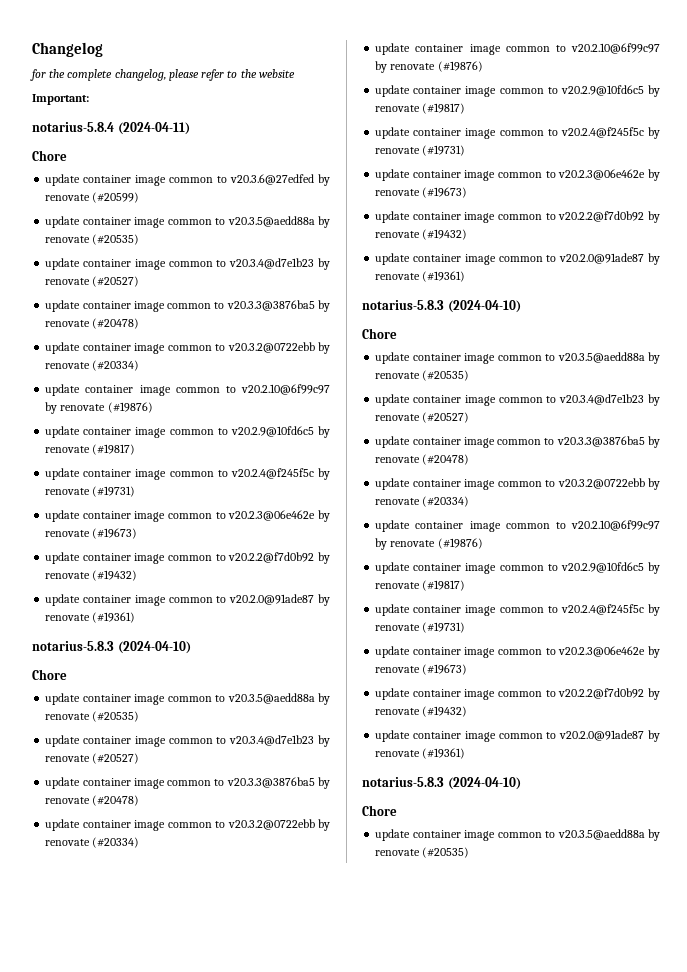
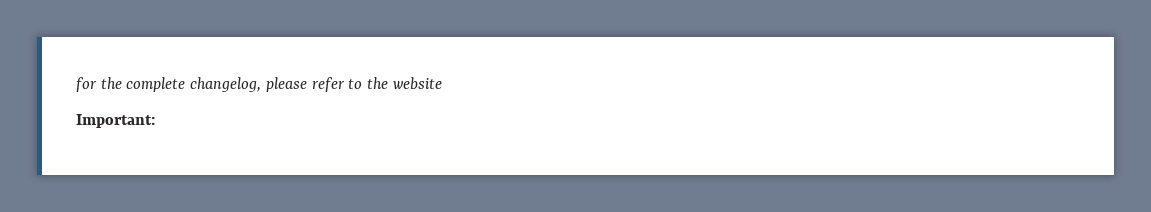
[32,42,103,57] Changelog // -> (76, 84) none
[32,122,190,135] [32,150,67,161] [45,174,330,186] [45,192,140,203] [45,216,330,228] [45,234,140,245] [45,258,331,270] [45,276,140,287] [45,300,331,312] [45,318,140,329] [45,342,330,354] [45,360,140,371] [45,384,330,396] [45,402,153,414] [45,426,330,438] [45,444,136,455] [45,468,330,480] [45,486,136,497] [45,510,330,522] [45,528,138,539] [45,552,330,564] [45,570,138,581] [45,594,331,606] [45,612,136,623] [32,641,191,654] [32,669,67,680] [45,693,330,705] [45,711,140,722] [45,735,331,747] [45,753,140,764] [45,777,331,789] [45,795,140,806] [45,819,330,831] [45,837,140,848] [375,43,660,55] [375,61,483,73] [375,85,660,97] [375,103,466,114] [375,127,660,139] [375,145,466,156] [375,169,660,181] [375,187,468,198] [375,211,660,223] [375,229,468,240] [375,253,660,265] [375,271,466,282] [362,300,521,313] [362,328,397,339] [375,352,660,364] [375,370,470,381] [375,394,660,406] [375,412,470,423] [375,436,660,448] [375,454,470,465] [375,478,660,490] [375,496,470,507] [375,520,660,532] [375,538,483,550] [375,562,660,574] [375,580,466,591] [375,604,660,616] [375,622,466,633] [375,646,660,658] [375,664,468,675] [375,688,660,700] [375,706,468,717] [375,730,660,742] [375,748,466,759] [362,777,521,790] [362,805,397,816] [375,829,660,841] [375,847,470,858] // notarius-5.8.4 (2024-04-11) // Chore // update container image common to v20.3.6@27edfed by renovate (#20599) // update container image common to v20.3.5@aedd88a by renovate (#20535) // update container image common to v20.3.4@d7e1b23 by renovate (#20527) // update container image common to v20.3.3@3876ba5 by renovate (#20478) // update container image common to v20.3.2@0722ebb by renovate (#20334) // update container image common to v20.2.10@6f99c97 by renovate (#19876) // update container image common to v20.2.9@10fd6c5 by renovate (#19817) // update container image common to v20.2.4@f245f5c by renovate (#19731) // update container image common to v20.2.3@06e462e by renovate (#19673) // update container image common to v20.2.2@f7d0b92 by renovate (#19432) // update container image common to v20.2.0@91ade87 by renovate (#19361) // notarius-5.8.3 (2024-04-10) // Chore // update container image common to v20.3.5@aedd88a by renovate (#20535) // update container image common to v20.3.4@d7e1b23 by renovate (#20527) // update container image common to v20.3.3@3876ba5 by renovate (#20478) // update container image common to v20.3.2@0722ebb by renovate (#20334) // update container image common to v20.2.10@6f99c97 by renovate (#19876) // update container image common to v20.2.9@10fd6c5 by renovate (#19817) // update container image common to v20.2.4@f245f5c by renovate (#19731) // update container image common to v20.2.3@06e462e by renovate (#19673) // update container image common to v20.2.2@f7d0b92 by renovate (#19432) // update container image common to v20.2.0@91ade87 by renovate (#19361) // notarius-5.8.3 (2024-04-10) // Chore // update container image common to v20.3.5@aedd88a by renovate (#20535) // update container image common to v20.3.4@d7e1b23 by renovate (#20527) // update container image common to v20.3.3@3876ba5 by renovate (#20478) // update container image common to v20.3.2@0722ebb by renovate (#20334) // update container image common to v20.2.10@6f99c97 by renovate (#19876) // update container image common to v20.2.9@10fd6c5 by renovate (#19817) // update container image common to v20.2.4@f245f5c by renovate (#19731) // update container image common to v20.2.3@06e462e by renovate (#19673) // update container image common to v20.2.2@f7d0b92 by renovate (#19432) // update container image common to v20.2.0@91ade87 by renovate (#19361) // notarius-5.8.3 (2024-04-10) // Chore // update container image common to v20.3.5@aedd88a by renovate (#20535) -> (155, 121) none

